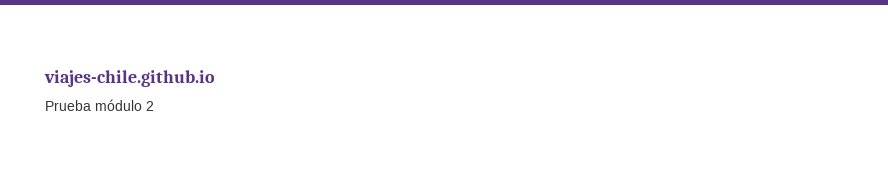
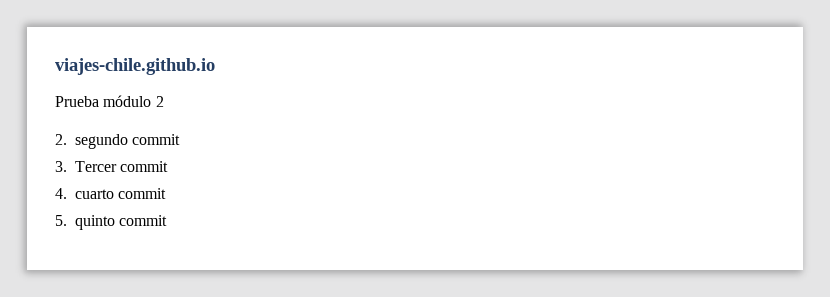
(154, 106) none -> [55,134,181,149] [55,161,169,172] [55,188,167,199] [55,215,168,230] // 2. segundo commit // 3. Tercer commit // 4. cuarto commit // 5. quinto commit

